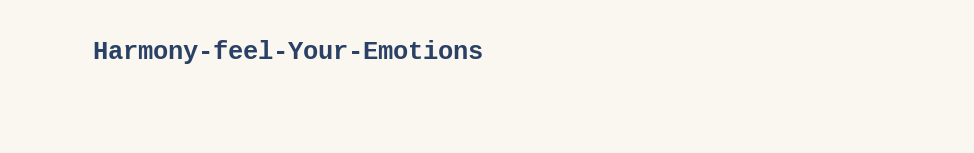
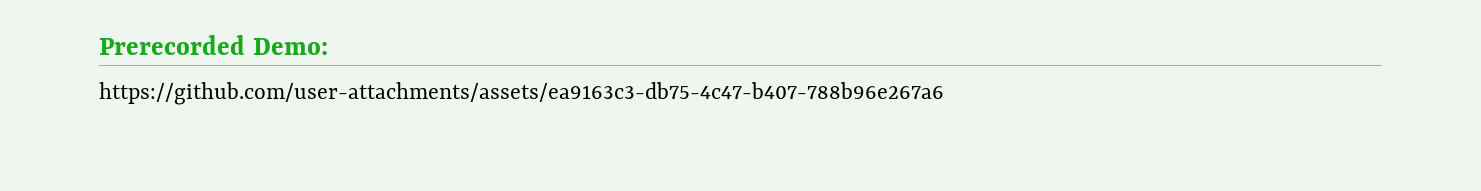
[93,40,483,64] Harmony-feel-Your-Emotions -> [99,35,328,55] [99,82,944,105] Prerecorded Demo: // https://github.com/user-attachments/assets/ea9163c3-db75-4c47-b407-788b96e267a6

